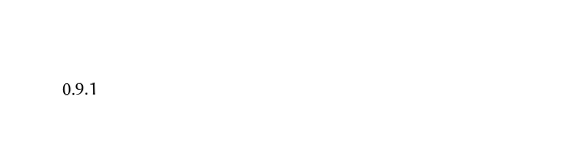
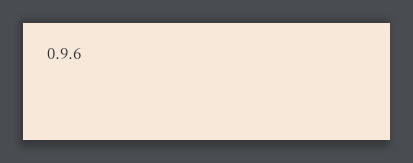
[61,82,98,96] 0.9.1 -> [47,48,81,59] 0.9.6

